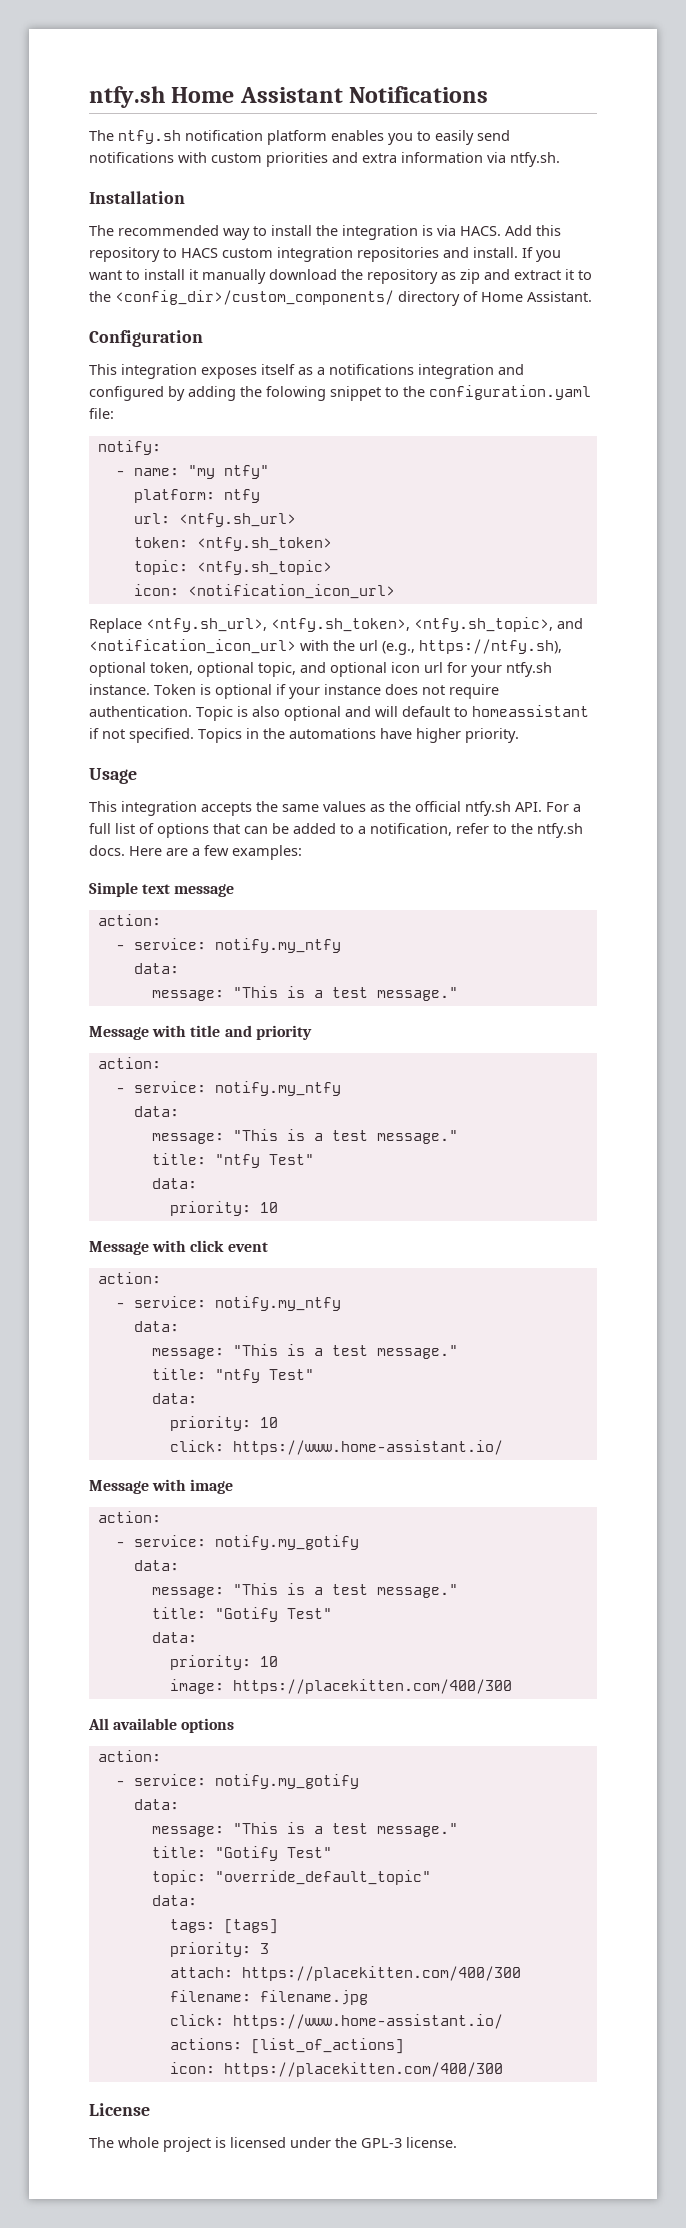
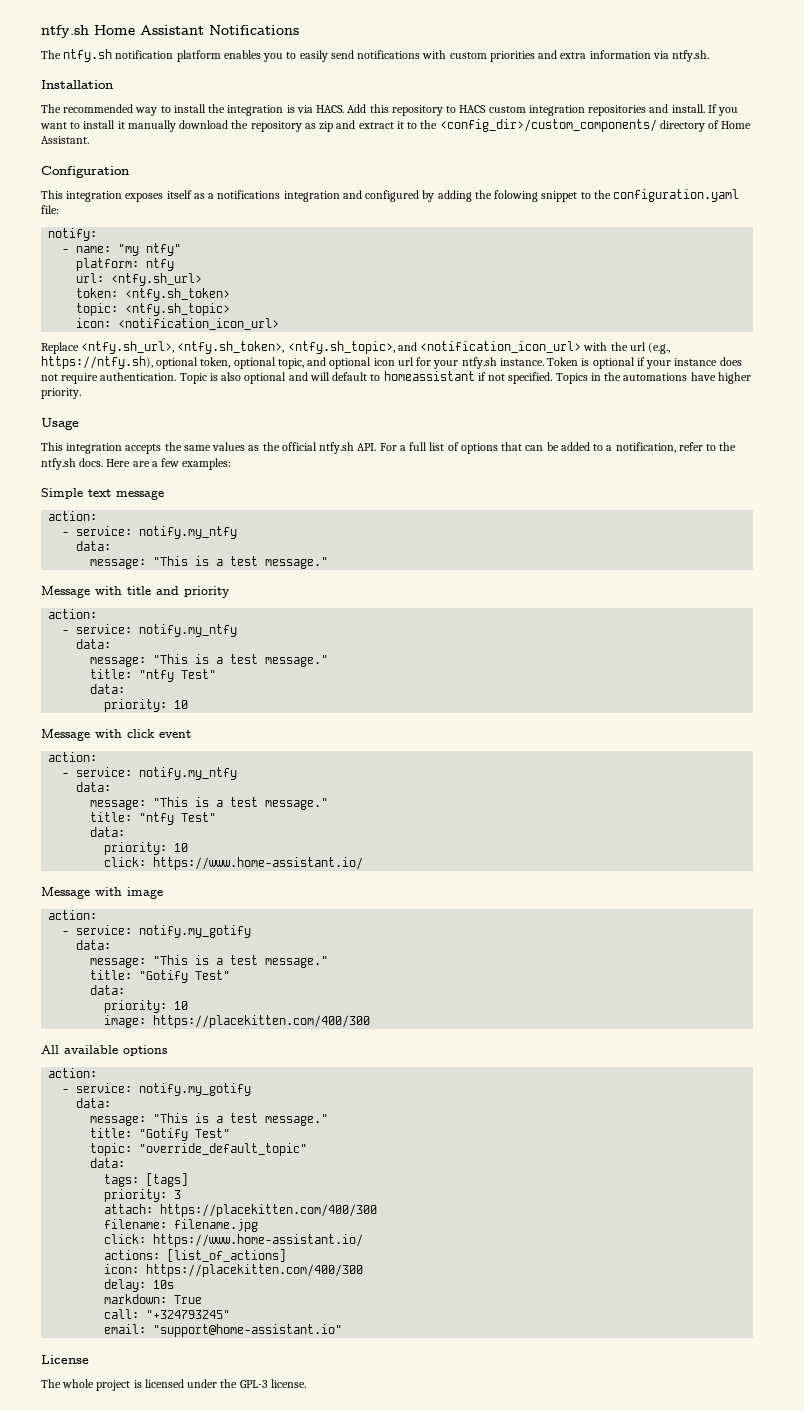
(503, 2069) none -> [104,1279,175,1292] [104,1294,203,1304] [104,1309,231,1319] [104,1324,343,1337] // delay: 10s // markdown: True // call: "+324793245" // email: "support@home-assistant.io"

